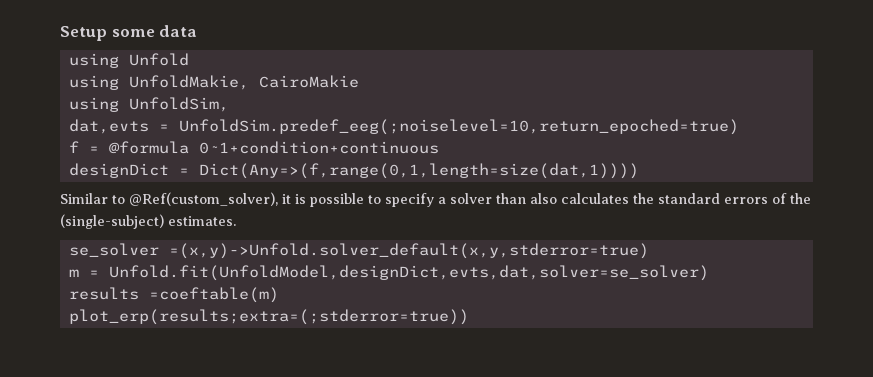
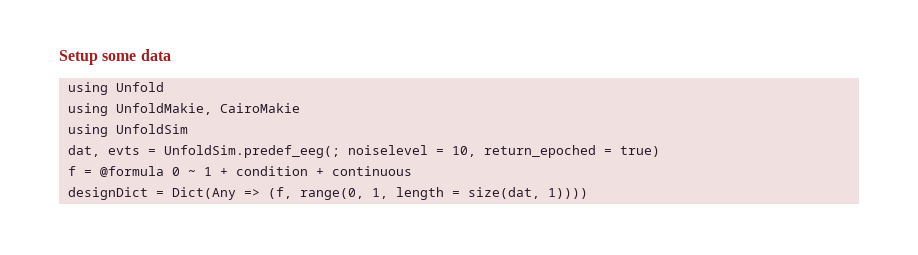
[128,97,229,112] [68,119,739,135] [68,141,439,154] [68,163,639,179] [60,192,811,207] [60,214,236,229] [68,243,649,259] [68,265,709,281] [68,287,279,303] [68,309,469,325] UnfoldSim, // dat,evts = UnfoldSim.predef_eeg(;noiselevel=10,return_epoched=true) // f = @formula 0~1+condition+continuous // designDict = Dict(Any=>(f,range(0,1,length=size(dat,1)))) // Similar to @Ref(custom_solver), it is possible to specify a solver than also calculates the standard errors of the (single-subject) estimates. // se_solver =(x,y)->Unfold.solver_default(x,y,stderror=true) // m = Unfold.fit(UnfoldModel,designDict,evts,dat,solver=se_solver) // results =coeftable(m) // plot_erp(results;extra=(;stderror=true)) -> [115,124,188,134] [67,145,660,158] [67,166,412,177] [67,187,588,200] UnfoldSim // dat, evts = UnfoldSim.predef_eeg(; noiselevel = 10, return_epoched = true) // f = @formula 0 ~ 1 + condition + continuous // designDict = Dict(Any => (f, range(0, 1, length = size(dat, 1))))

